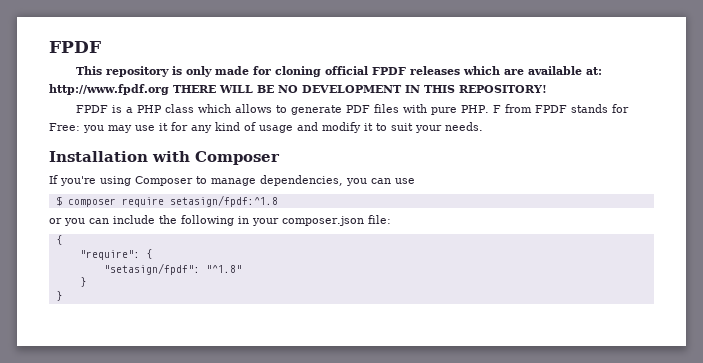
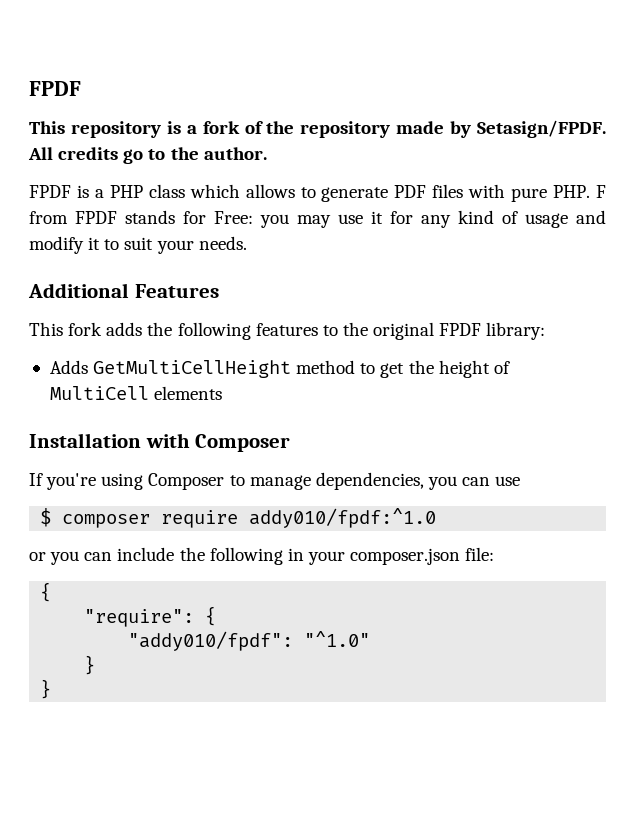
[186,66,603,77] [49,84,547,95] only made for cloning official FPDF releases which are available at: http://www.fpdf.org THERE WILL BE NO DEVELOPMENT IN THIS REPOSITORY! -> [186,120,606,138] [28,147,267,164] a fork of the repository made by Setasign/FPDF. All credits go to the author.
(483, 126) none -> [28,283,219,298] [29,322,546,340] [49,360,510,378] [49,386,223,400] // Additional Features // This fork adds the following features to the original FPDF library: // Adds GetMultiCellHeight method to get the height of MultiCell elements
[169,195,278,207] setasign/fpdf:^1.8 -> [249,508,437,528] addy010/fpdf:^1.0
[103,263,242,275] "setasign/fpdf": "^1.8" -> [128,631,371,651] "addy010/fpdf": "^1.0"

